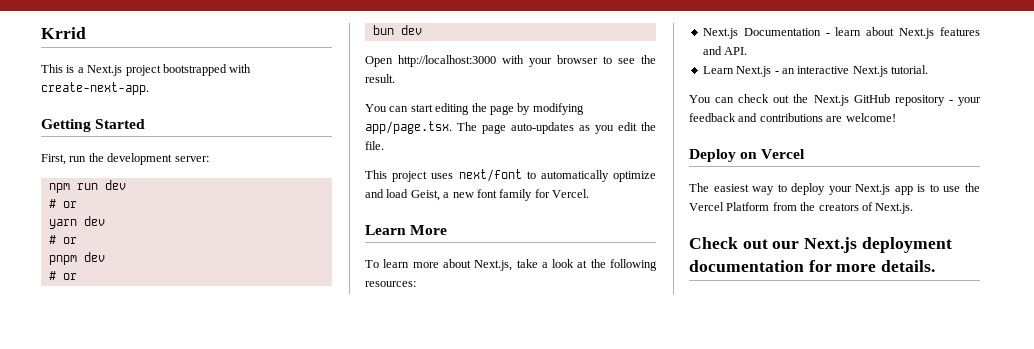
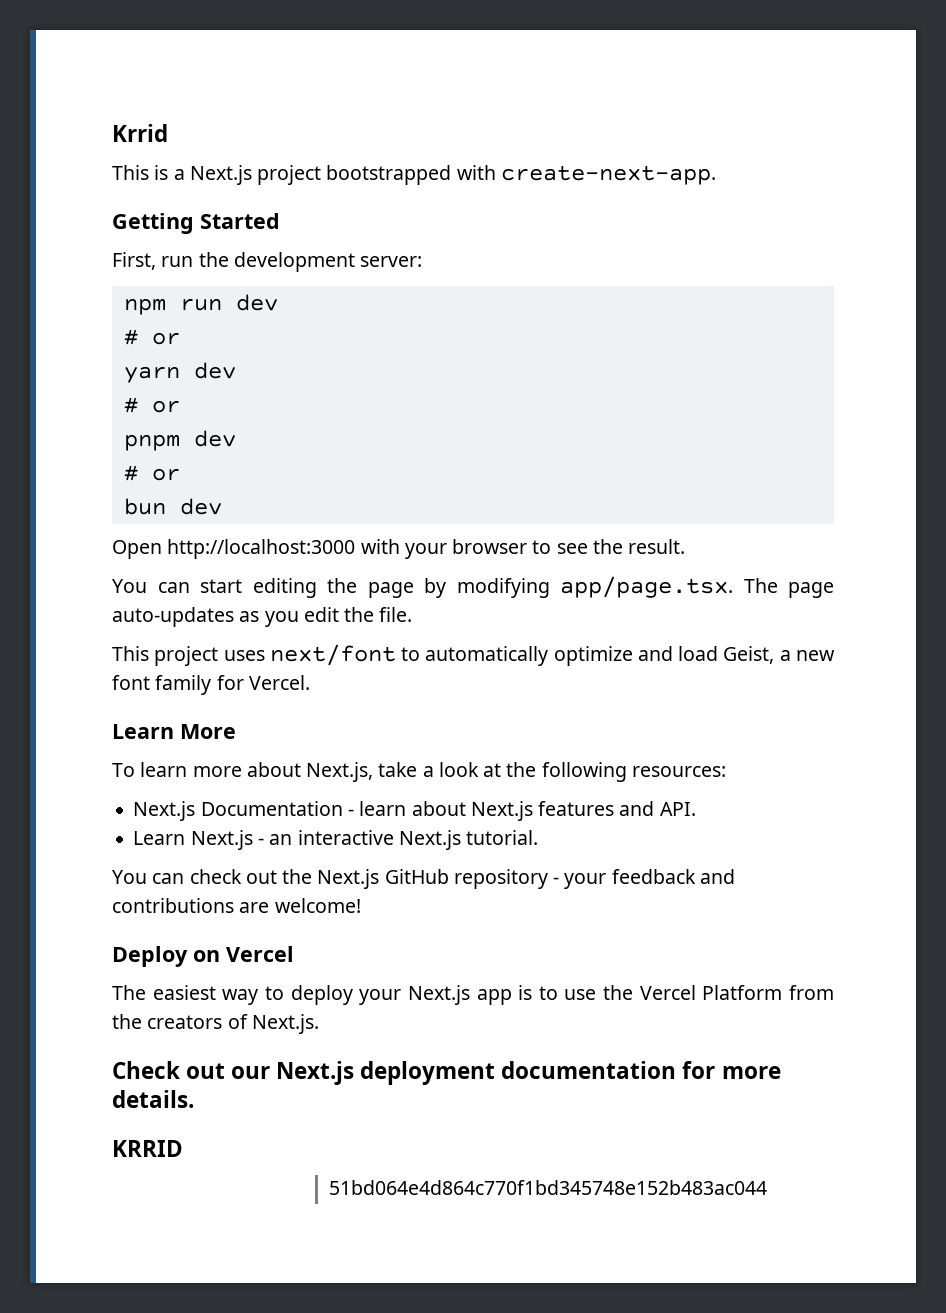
(936, 266) none -> [112,1140,183,1157] [328,1180,767,1195] // KRRID // 51bd064e4d864c770f1bd345748e152b483ac044

